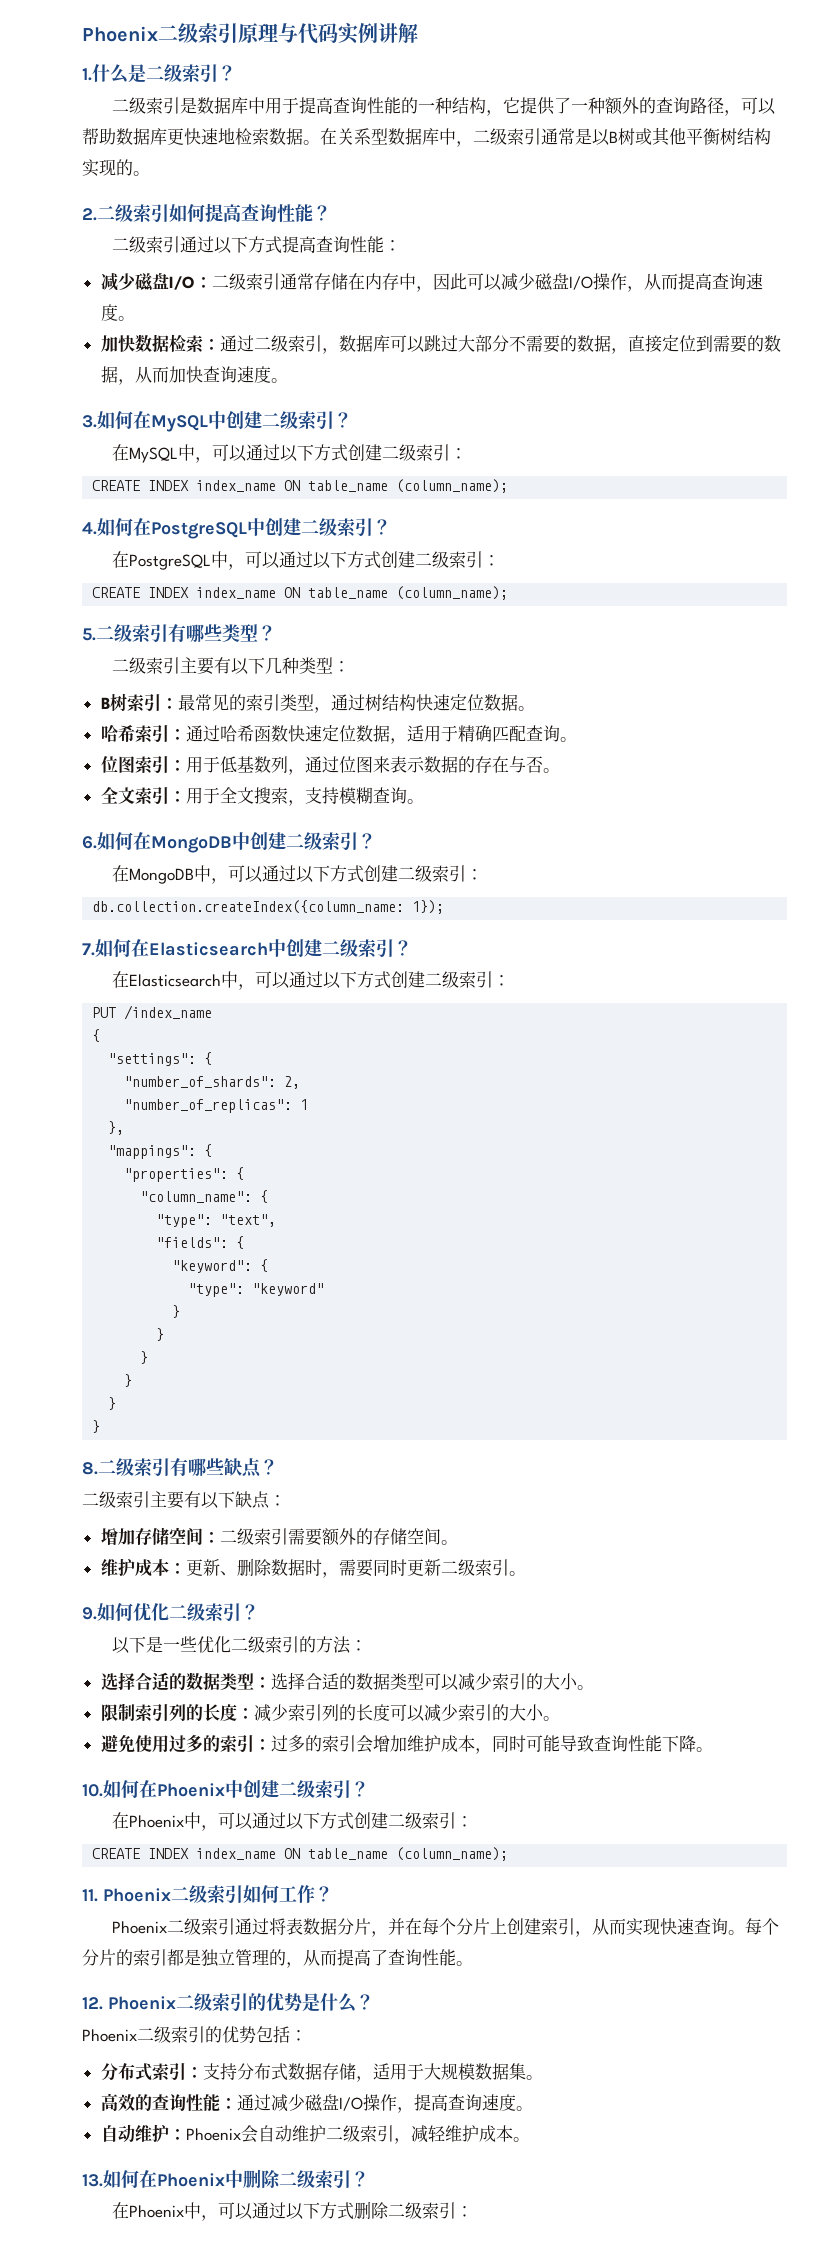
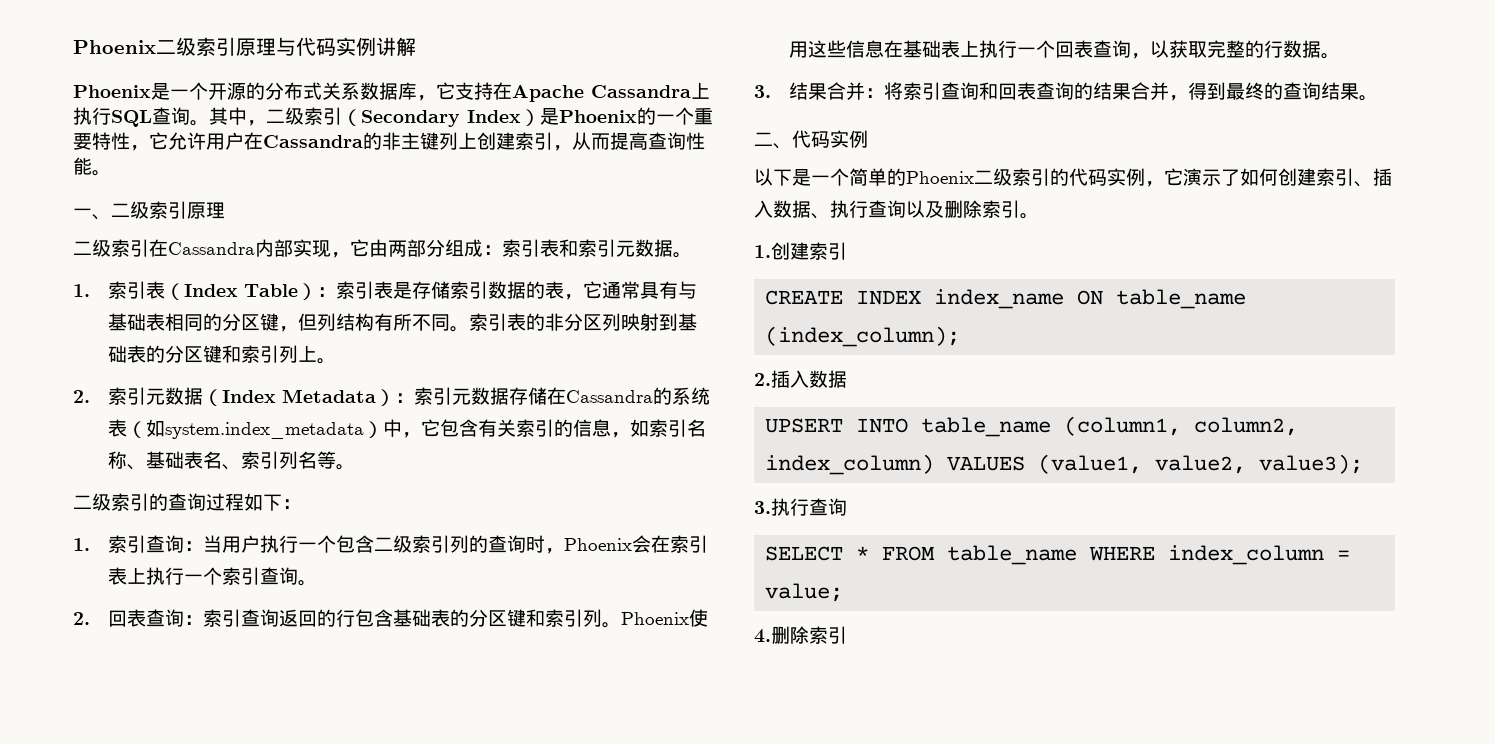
[82,64,236,83] [111,97,776,116] [82,127,771,147] [82,159,150,177] [82,203,331,223] [111,236,401,254] [100,273,763,292] [100,304,135,321] [100,334,781,354] [100,366,288,385] [82,410,352,432] [111,444,467,463] [92,479,509,493] [82,517,391,539] [111,551,500,570] [92,586,509,600] [82,624,276,643] [111,657,350,675] [100,693,535,713] [100,724,577,744] [100,756,560,775] [100,787,424,806] [82,831,376,853] [111,865,483,884] [92,900,445,914] [82,938,412,958] [111,971,510,990] [92,1005,213,1020] [92,1029,101,1042] [108,1052,213,1066] [124,1076,301,1089] [124,1099,309,1113] [108,1121,125,1135] [108,1144,213,1159] [124,1167,245,1182] [140,1190,269,1203] [156,1214,277,1228] [156,1236,245,1249] [172,1259,269,1273] [188,1283,325,1297] [172,1305,181,1318] [156,1328,165,1341] [140,1351,149,1364] [124,1374,133,1387] [108,1397,117,1410] [92,1420,101,1433] [82,1458,278,1478] [82,1491,286,1509] [100,1527,458,1546] [100,1558,526,1578] [82,1603,259,1622] [111,1636,367,1654] [100,1672,594,1691] [100,1703,560,1722] [100,1734,713,1754] [82,1779,369,1799] [111,1812,473,1831] [92,1847,509,1861] [82,1885,333,1904] [111,1918,779,1937] [82,1949,473,1968] [82,1993,374,2012] [82,2026,307,2043] [100,2063,543,2082] [100,2093,533,2113] [100,2124,530,2144] [82,2169,369,2189] [111,2201,473,2221] 1.什么是二级索引？ // 二级索引是数据库中用于提高查询性能的一种结构，它提供了一种额外的查询路径，可以帮助数据库更快速地检索数据。在关系型数据库中，二级索引通常是以B树或其他平衡树结构实现的。 // 2.二级索引如何提高查询性能？ // 二级索引通过以下方式提高查询性能： // 减少磁盘I/O：二级索引通常存储在内存中，因此可以减少磁盘I/O操作，从而提高查询速度。 // 加快数据检索：通过二级索引，数据库可以跳过大部分不需要的数据，直接定位到需要的数据，从而加快查询速度。 // 3.如何在MySQL中创建二级索引？ // 在MySQL中，可以通过以下方式创建二级索引： // CREATE INDEX index_name ON table_name (column_name); // 4.如何在PostgreSQL中创建二级索引？ // 在PostgreSQL中，可以通过以下方式创建二级索引： // CREATE INDEX index_name ON table_name (column_name); // 5.二级索引有哪些类型？ // 二级索引主要有以下几种类型： // B树索引：最常见的索引类型，通过树结构快速定位数据。 // 哈希索引：通过哈希函数快速定位数据，适用于精确匹配查询。 // 位图索引：用于低基数列，通过位图来表示数据的存在与否。 // 全文索引：用于全文搜索，支持模糊查询。 // 6.如何在MongoDB中创建二级索引？ // 在MongoDB中，可以通过以下方式创建二级索引： // db.collection.createIndex({column_name: 1}); // 7.如何在Elasticsearch中创建二级索引？ // 在Elasticsearch中，可以通过以下方式创建二级索引： // PUT /index_name // { // "settings": { // "number_of_shards": 2, // "number_of_replicas": 1 // }, // "mappings": { // "properties": { // "column_name": { // "type": "text", // "fields": { // "keyword": { // "type": "keyword" // } // } // } // } // } // } // 8.二级索引有哪些缺点？ // 二级索引主要有以下缺点： // 增加存储空间：二级索引需要额外的存储空间。 // 维护成本：更新、删除数据时，需要同时更新二级索引。 // 9.如何优化二级索引？ // 以下是一些优化二级索引的方法： // 选择合适的数据类型：选择合适的数据类型可以减少索引的大小。 // 限制索引列的长度：减少索引列的长度可以减少索引的大小。 // 避免使用过多的索引：过多的索引会增加维护成本，同时可能导致查询性能下降。 // 10.如何在Phoenix中创建二级索引？ // 在Phoenix中，可以通过以下方式创建二级索引： // CREATE INDEX index_name ON table_name (column_name); // 11. Phoenix二级索引如何工作？ // Phoenix二级索引通过将表数据分片，并在每个分片上创建索引，从而实现快速查询。每个分片的索引都是独立管理的，从而提高了查询性能。 // 12. Phoenix二级索引的优势是什么？ // Phoenix二级索引的优势包括： // 分布式索引：支持分布式数据存储，适用于大规模数据集。 // 高效的查询性能：通过减少磁盘I/O操作，提高查询速度。 // 自动维护：Phoenix会自动维护二级索引，减轻维护成本。 // 13.如何在Phoenix中删除二级索引？ // 在Phoenix中，可以通过以下方式删除二级索引： -> [73,82,710,102] [73,107,713,127] [73,132,705,151] [73,157,111,176] [73,201,225,220] [73,239,692,258] [73,281,698,300] [108,313,698,332] [108,345,337,364] [73,387,711,406] [108,419,707,439] [108,451,356,470] [73,493,301,511] [73,535,709,554] [108,567,318,586] [73,609,709,628] [789,40,1341,59] [754,82,1379,101] [754,130,868,149] [754,168,1392,187] [754,200,1039,219] [754,242,847,260] [765,289,1247,309] [765,326,961,347] [754,370,847,388] [765,416,1299,437] [765,454,1364,475] [754,498,847,516] [765,545,1351,565] [765,583,844,602] [754,626,847,644] Phoenix是一个开源的分布式关系数据库，它支持在Apache Cassandra上执行SQL查询。其中，二级索引（Secondary Index）是Phoenix的一个重要特性，它允许用户在Cassandra的非主键列上创建索引，从而提高查询性能。 // 一、二级索引原理 // 二级索引在Cassandra内部实现，它由两部分组成：索引表和索引元数据。 // 1.索引表（Index Table）：索引表是存储索引数据的表，它通常具有与基础表相同的分区键，但列结构有所不同。索引表的非分区列映射到基础表的分区键和索引列上。 // 2.索引元数据（Index Metadata）：索引元数据存储在Cassandra的系统表（如system.index_metadata）中，它包含有关索引的信息，如索引名称、基础表名、索引列名等。 // 二级索引的查询过程如下： // 1.索引查询：当用户执行一个包含二级索引列的查询时，Phoenix会在索引表上执行一个索引查询。 // 2.回表查询：索引查询返回的行包含基础表的分区键和索引列。Phoenix使用这些信息在基础表上执行一个回表查询，以获取完整的行数据。 // 3.结果合并：将索引查询和回表查询的结果合并，得到最终的查询结果。 // 二、代码实例 // 以下是一个简单的Phoenix二级索引的代码实例，它演示了如何创建索引、插入数据、执行查询以及删除索引。 // 1.创建索引 // CREATE INDEX index_name ON table_name (index_column); // 2.插入数据 // UPSERT INTO table_name (column1, column2, index_column) VALUES (value1, value2, value3); // 3.执行查询 // SELECT * FROM table_name WHERE index_column = value; // 4.删除索引

